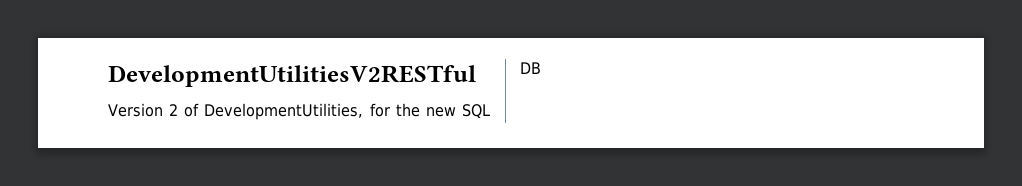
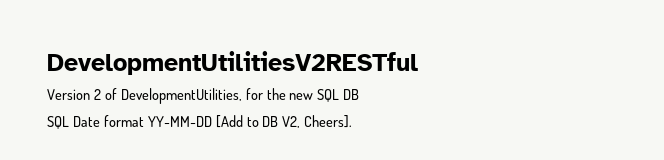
(541, 68) none -> [47,115,353,129] // SQL Date format YY-MM-DD [Add to DB V2, Cheers].

